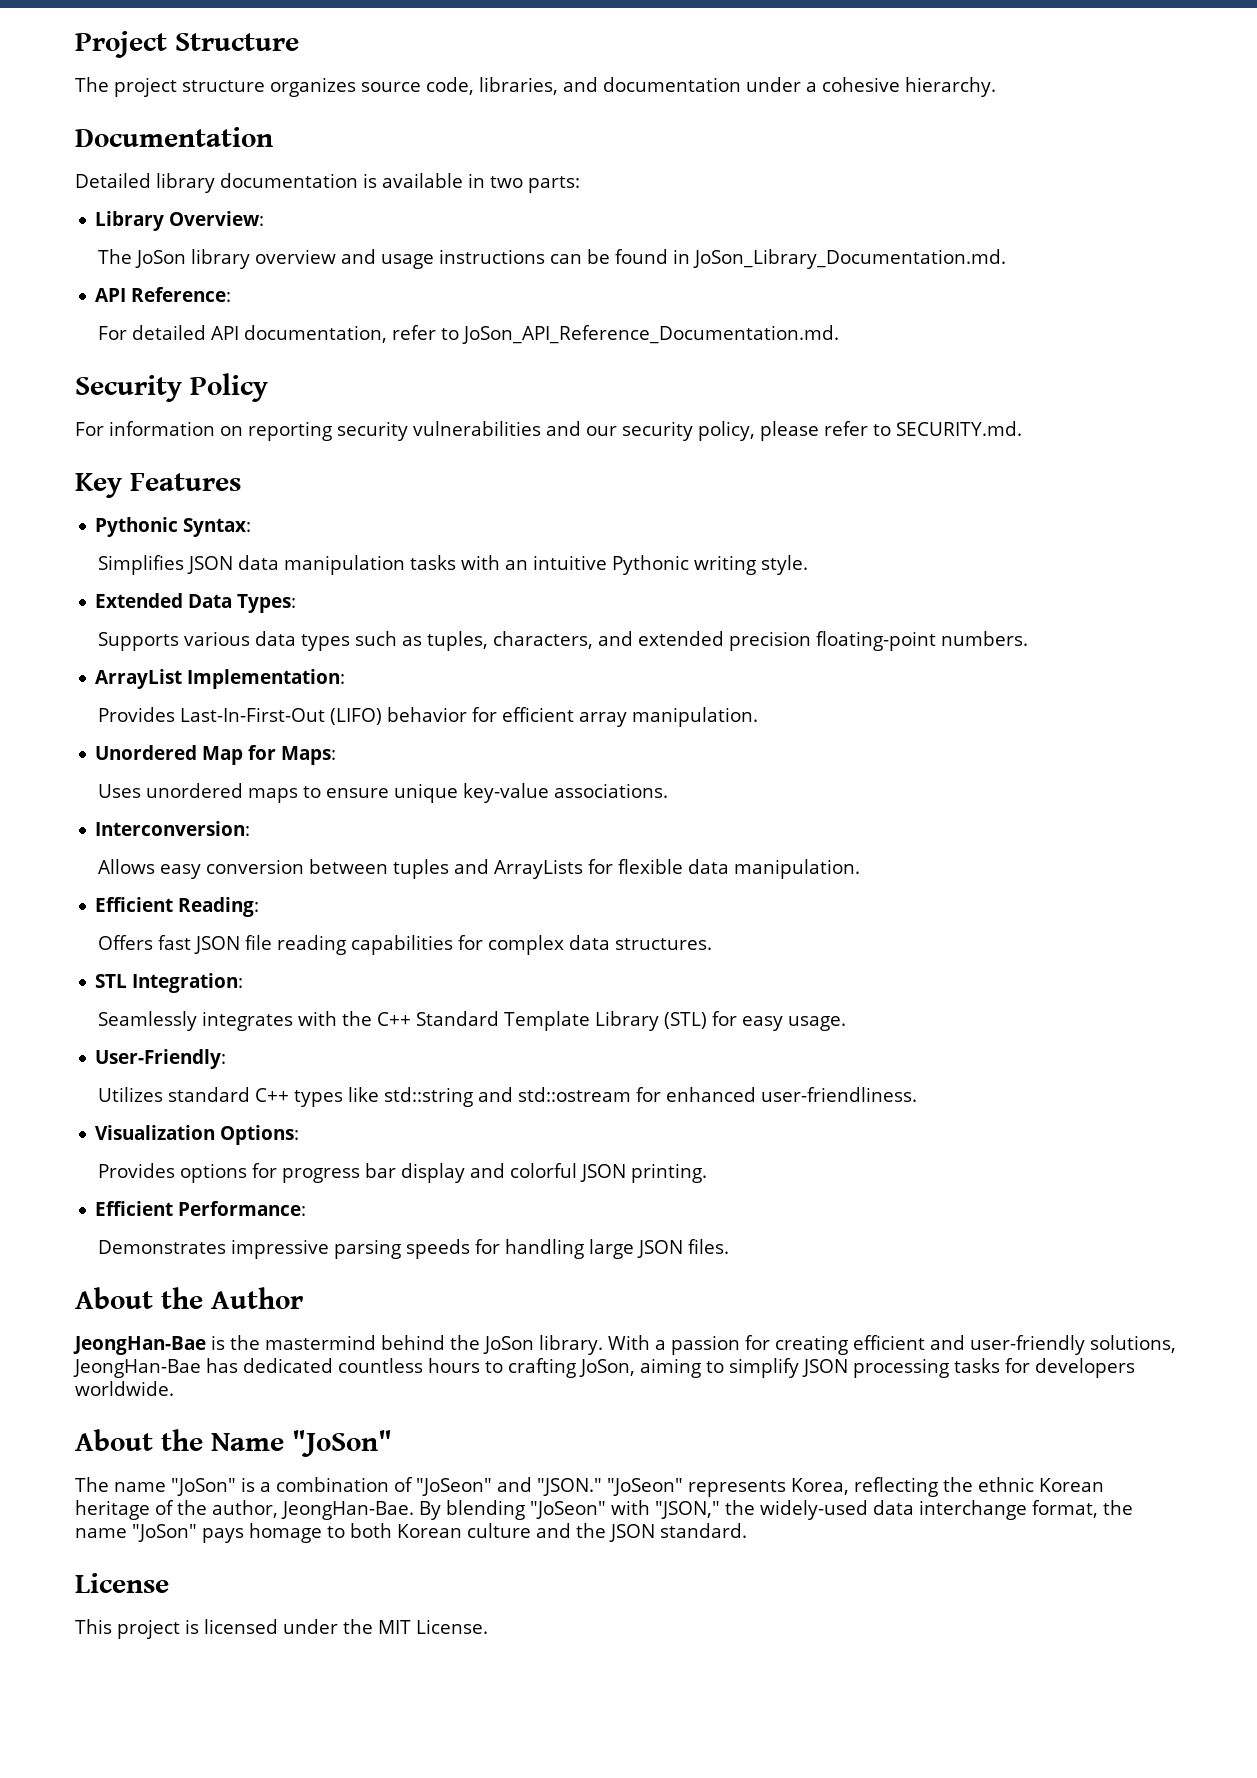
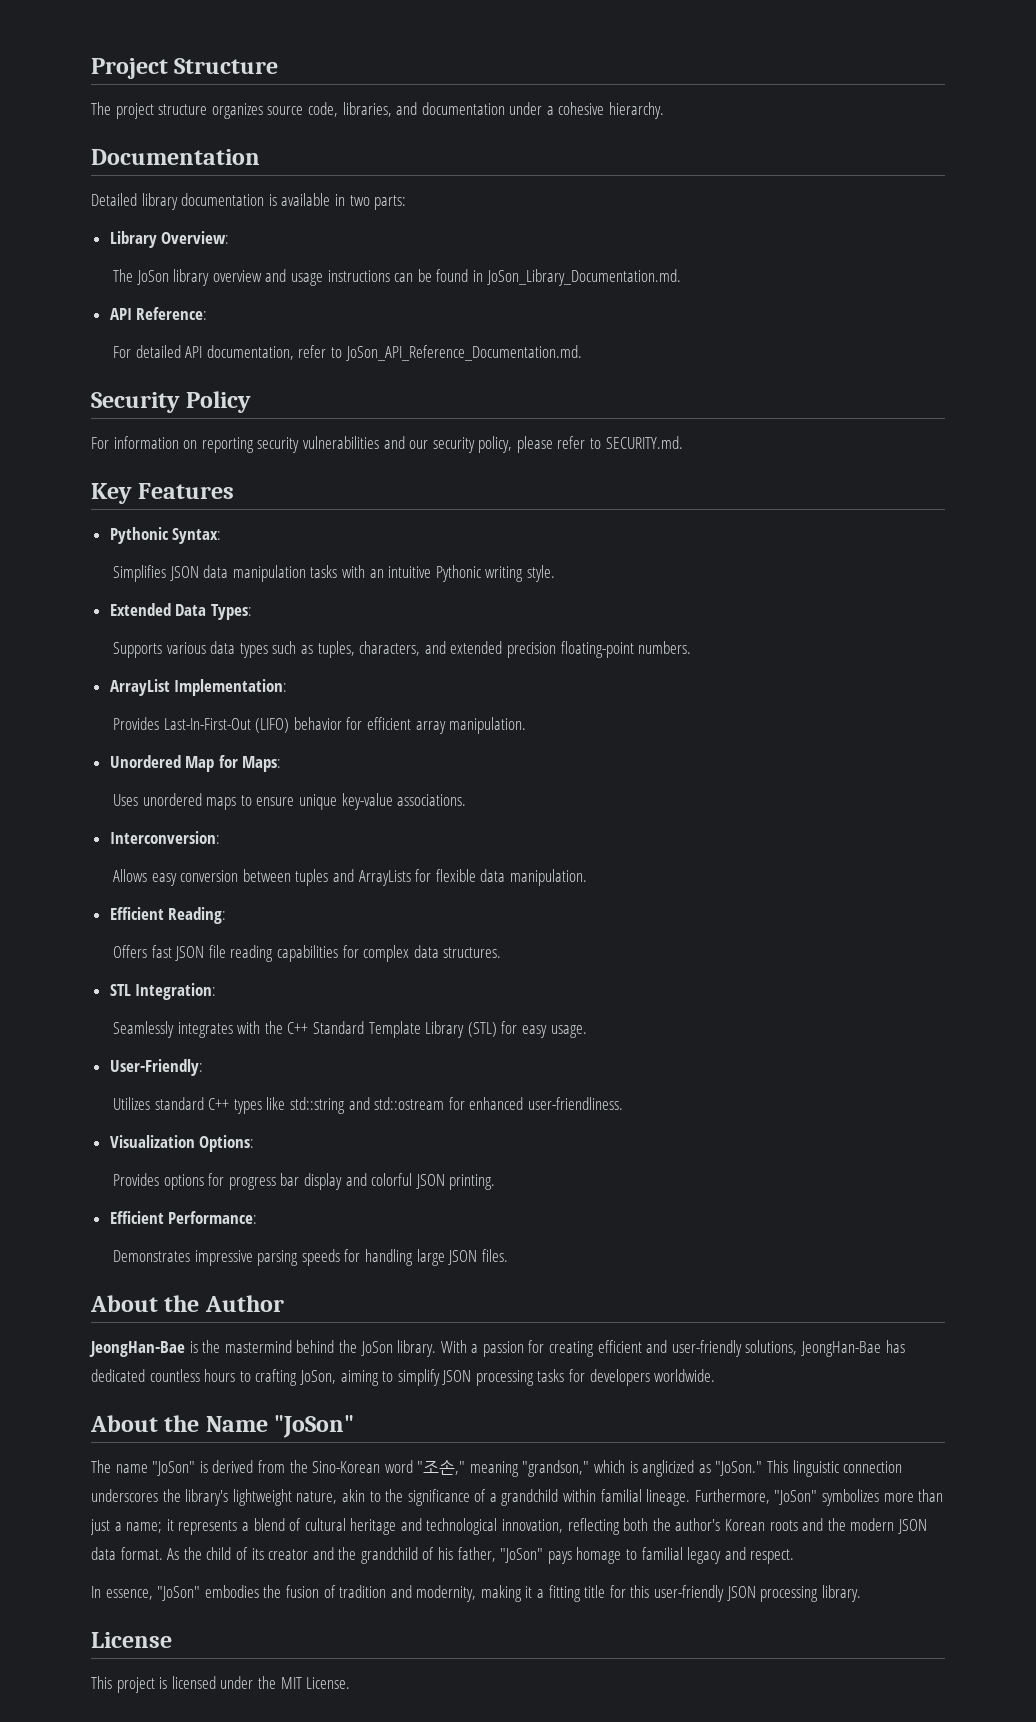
[260,1477,1104,1497] [75,1500,1133,1520] [75,1523,747,1543] a combination of "JoSeon" and "JSON." "JoSeon" represents Korea, reflecting the ethnic Korean heritage of the author, JeongHan-Bae. By blending "JoSeon" with "JSON," the widely-used data interchange format, the name "JoSon" pays homage to both Korean culture and the JSON standard. -> [212,1459,903,1477] [91,1489,944,1506] [90,1518,927,1535] [91,1547,795,1564] [91,1585,861,1602] derived from the Sino-Korean word "조손," meaning "grandson," which is anglicized as "JoSon." This linguistic connection underscores the library's lightweight nature, akin to the significance of a grandchild within familial lineage. Furthermore, "JoSon" symbolizes more than just a name; it represents a blend of cultural heritage and technological innovation, reflecting both the author's Korean roots and the modern JSON data format. As the child of its creator and the grandchild of his father, "JoSon" pays homage to familial legacy and respect. // In essence, "JoSon" embodies the fusion of tradition and modernity, making it a fitting title for this user-friendly JSON processing library.

